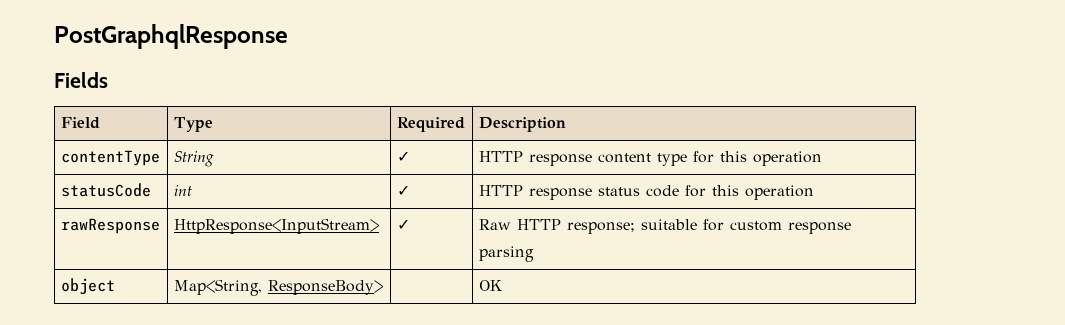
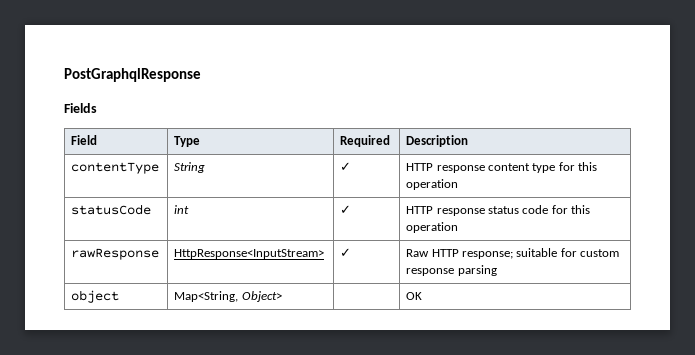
[267,280,383,295] ResponseBody> -> [241,291,282,302] Object>

